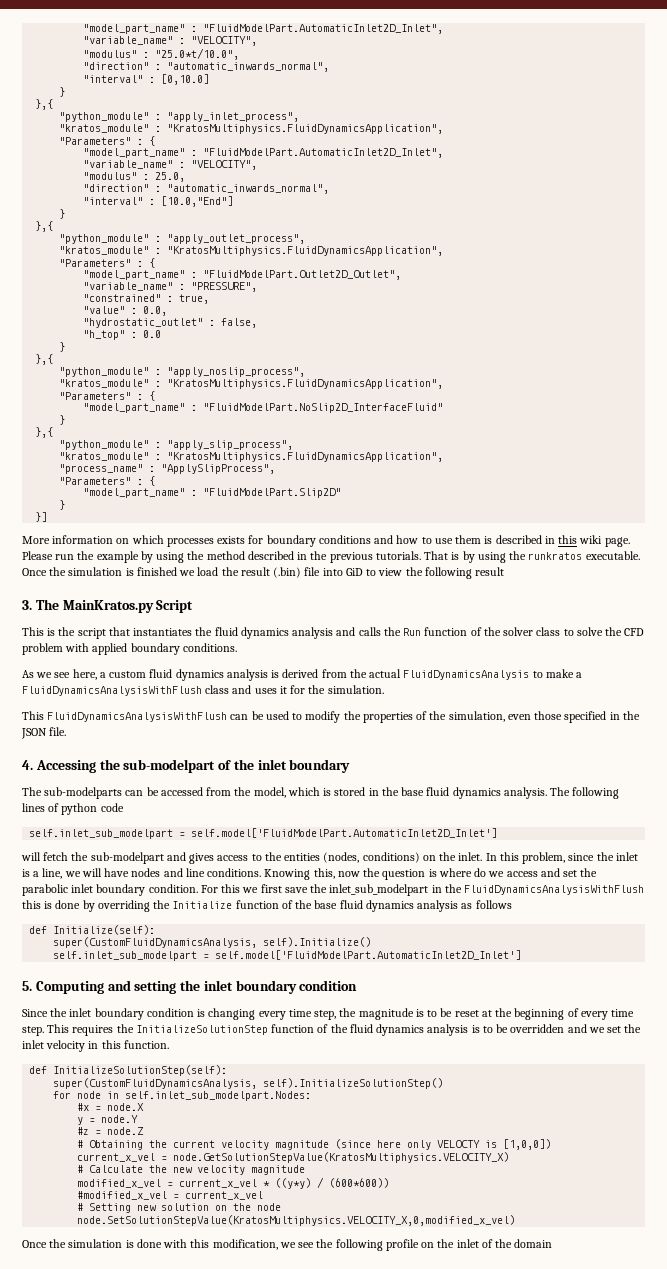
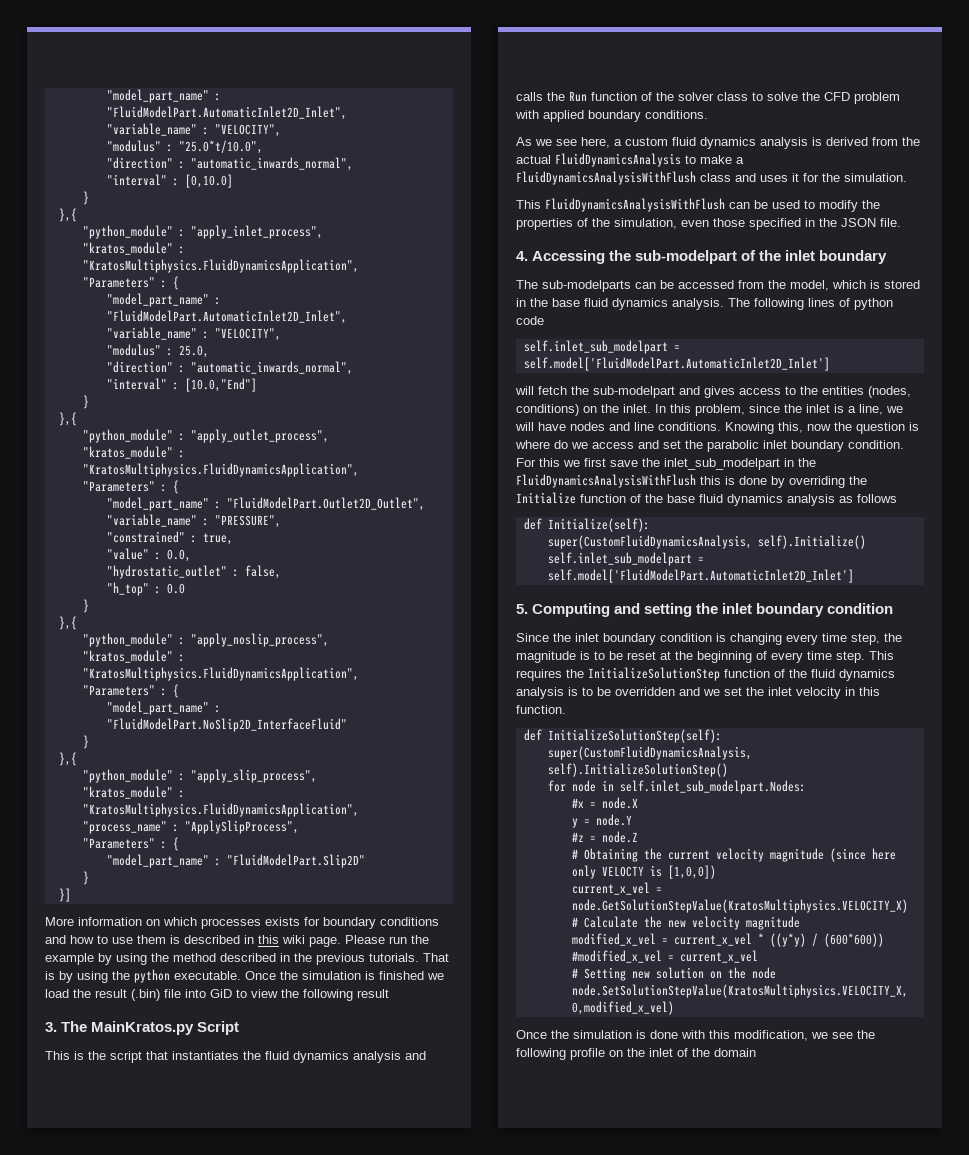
[528,552,583,560] runkratos -> [134,969,170,983] python

